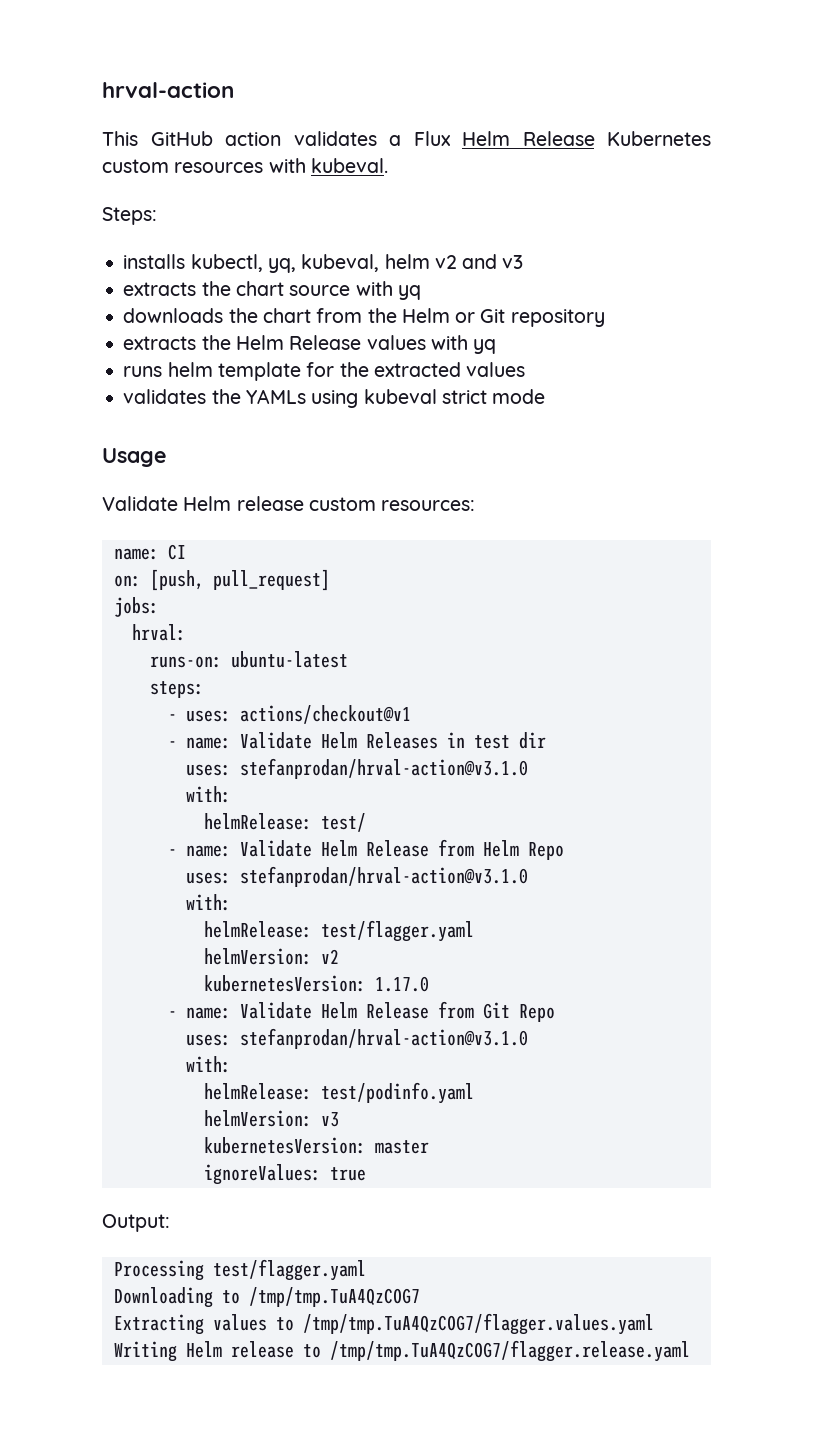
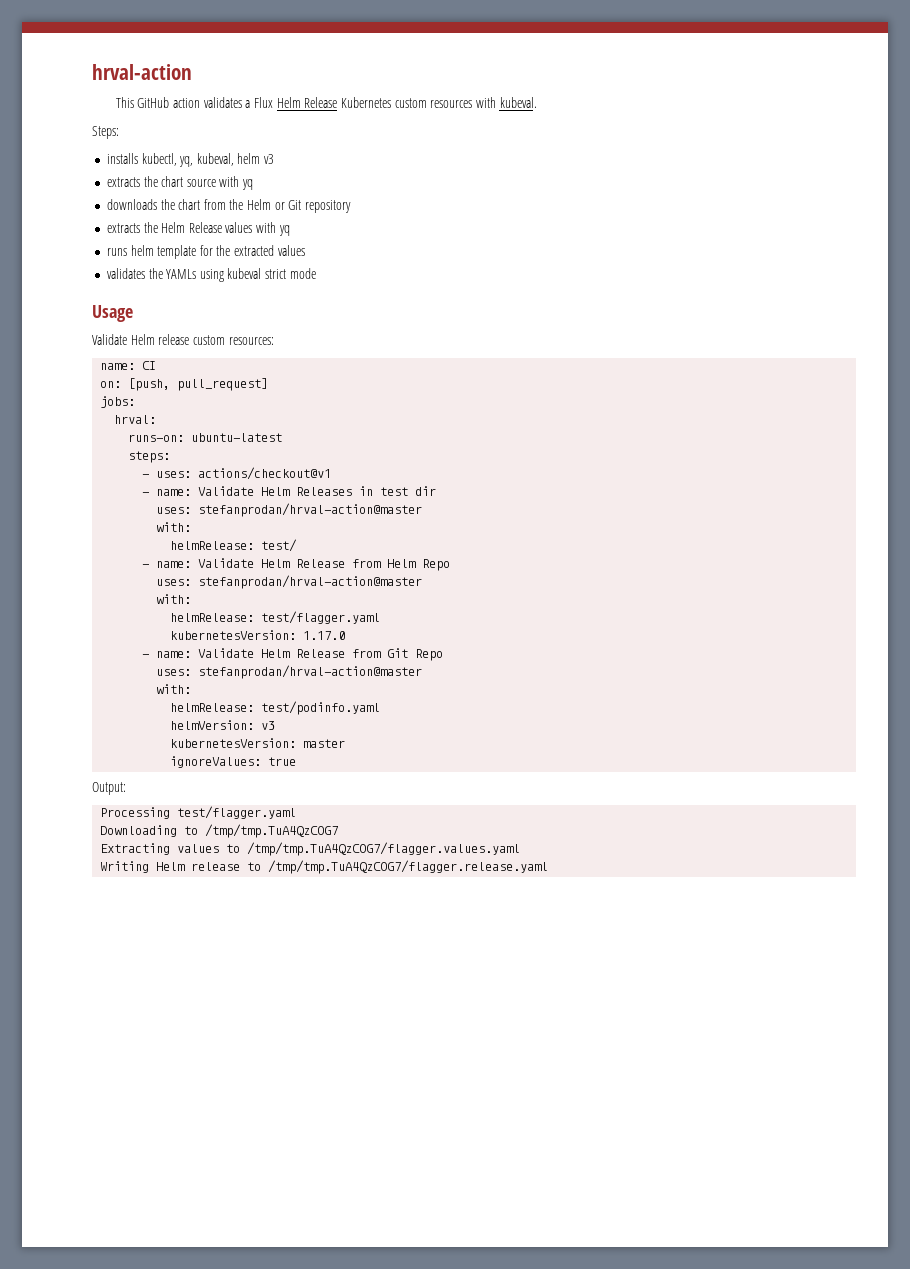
[434,254,498,269] v2 and -> (261, 158) none
[239,758,528,779] stefanprodan/hrval-action@v3.1.0 -> [198,503,423,517] stefanprodan/hrval-action@master
[239,866,528,887] stefanprodan/hrval-action@v3.1.0 -> [198,575,423,589] stefanprodan/hrval-action@master
[203,948,339,965] // helmVersion: v2 -> (381, 617) none
[239,1028,528,1049] stefanprodan/hrval-action@v3.1.0 -> [198,665,423,679] stefanprodan/hrval-action@master

